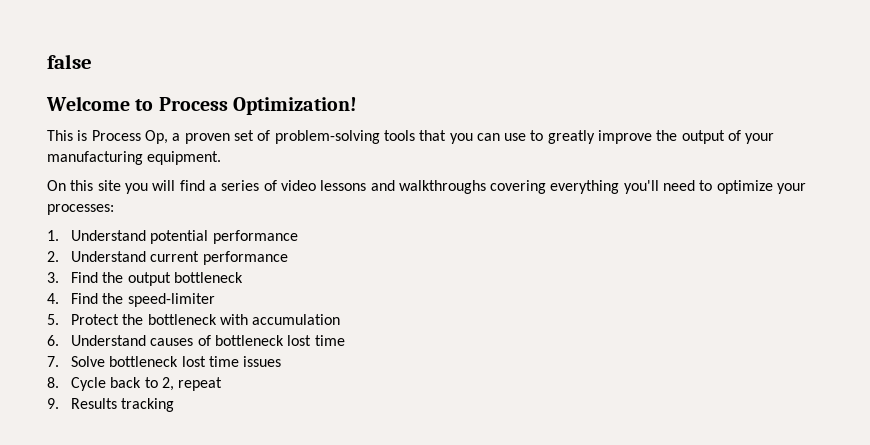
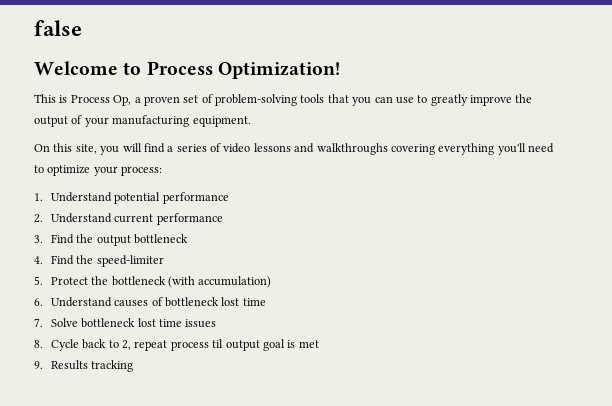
[97,180,121,191] site -> [75,144,97,154] site,
[47,204,114,215] processes: -> [121,166,163,176] process:
[219,314,341,325] with accumulation -> [168,276,272,288] (with accumulation)
(223, 384) none -> [170,339,319,351] process til output goal is met

